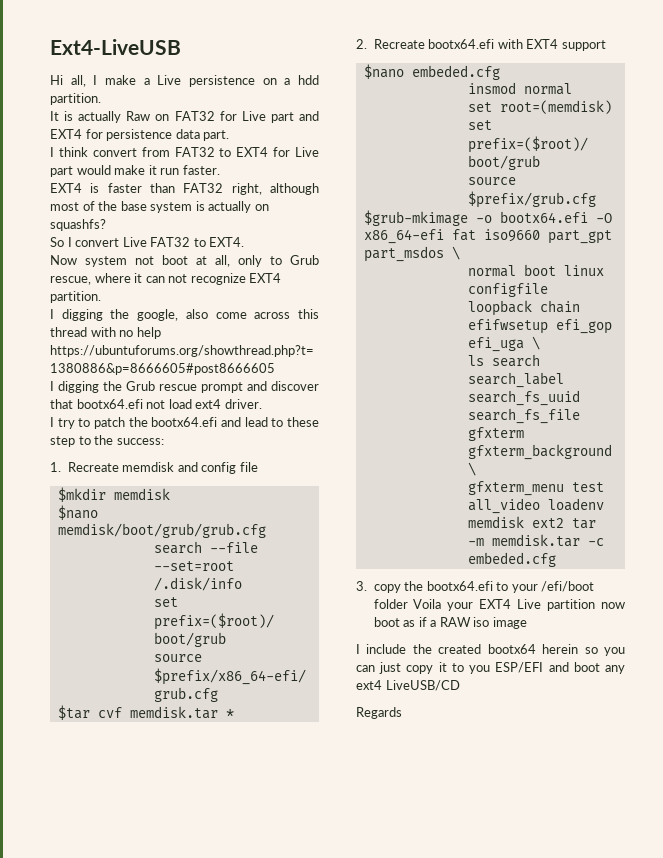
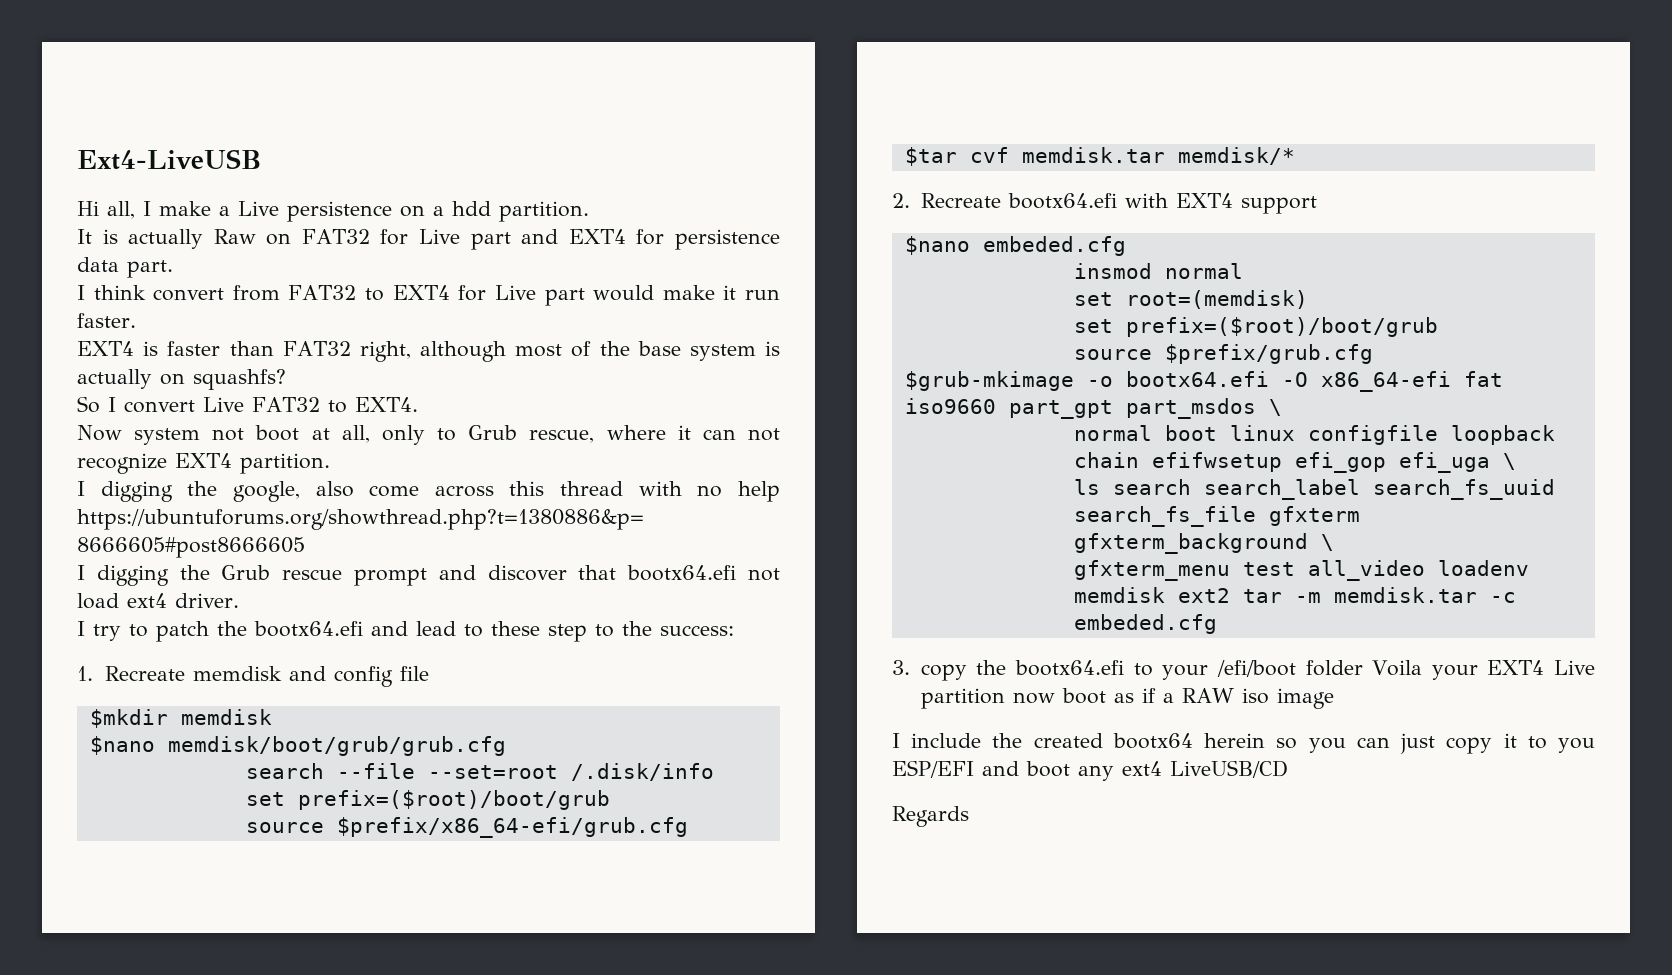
[225,709,234,718] * -> [1177,147,1295,165] memdisk/*

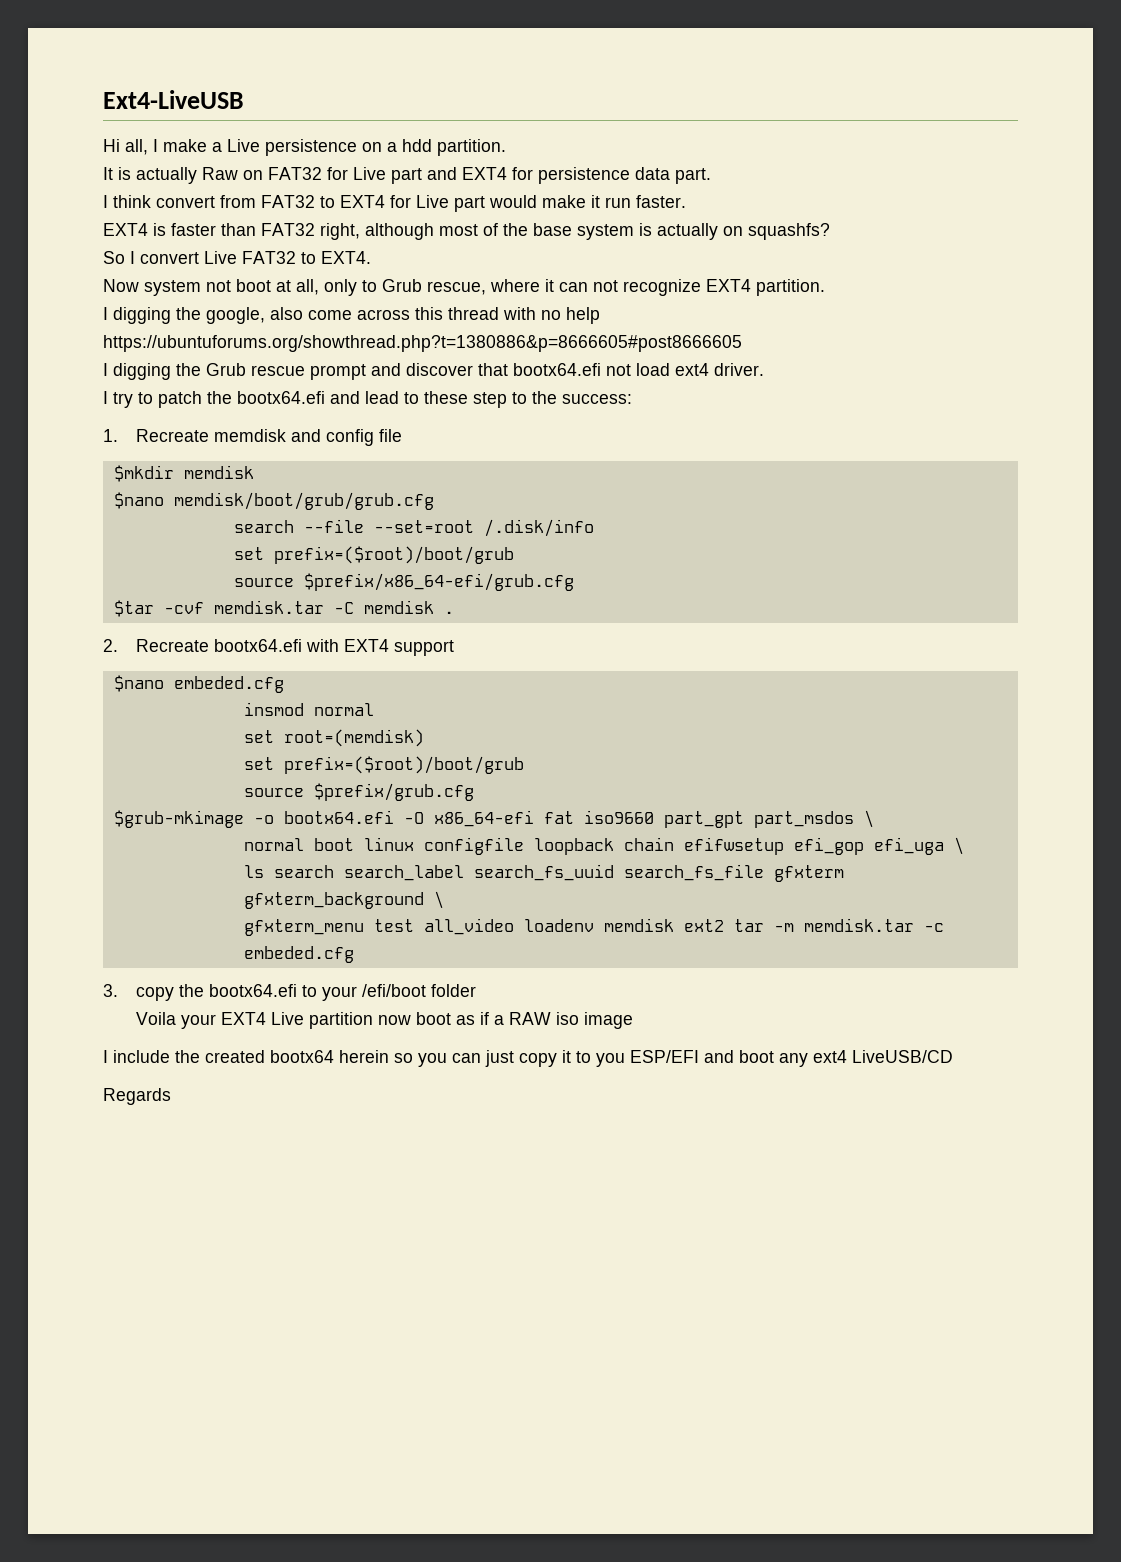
[969,147,1295,165] cvf memdisk.tar memdisk/* -> [163,600,454,614] -cvf memdisk.tar -C memdisk .
(1363, 668) none -> (476, 990) //

